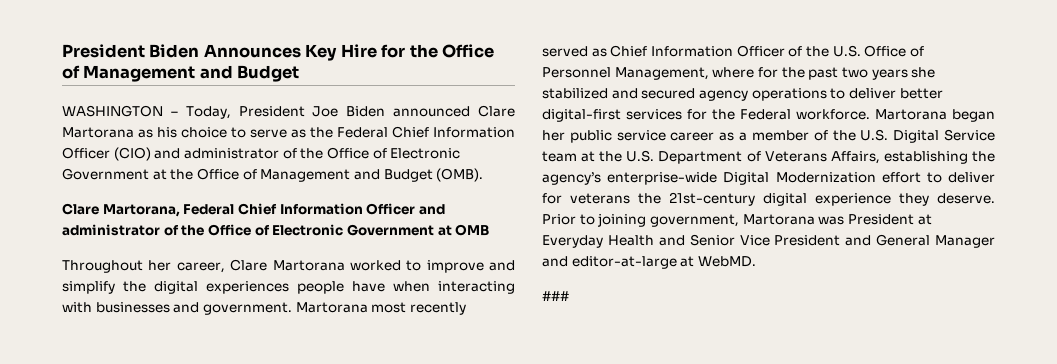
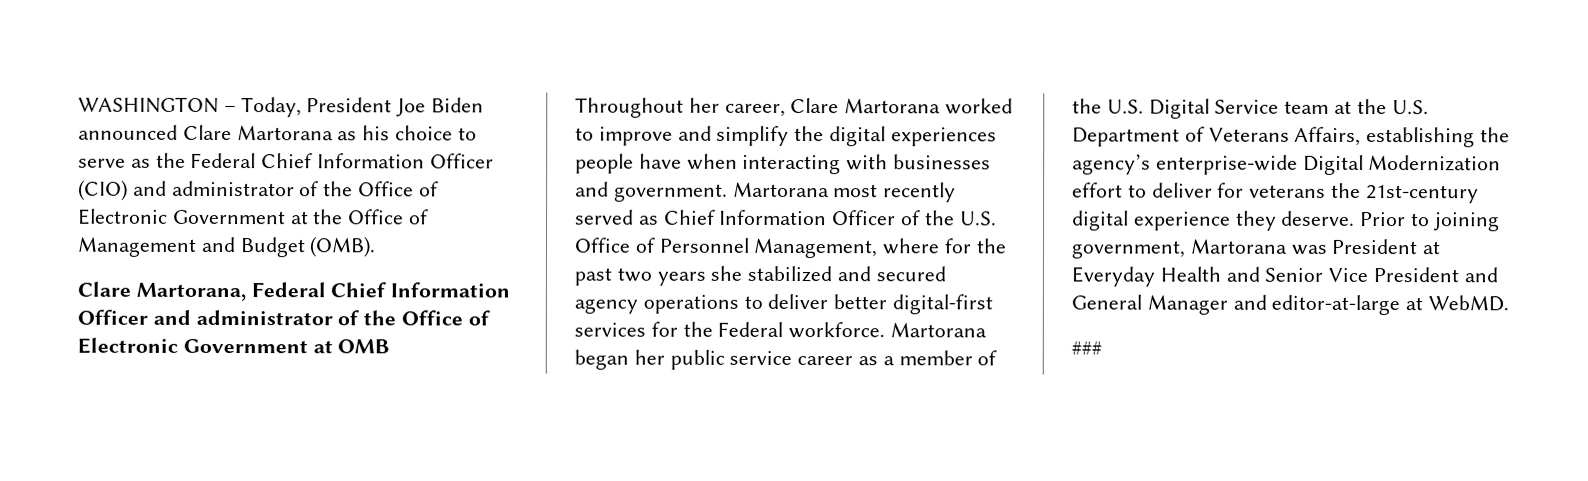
[62,44,495,61] [62,65,300,82] President Biden Announces Key Hire for the Office of Management and Budget // -> (78, 104) none

